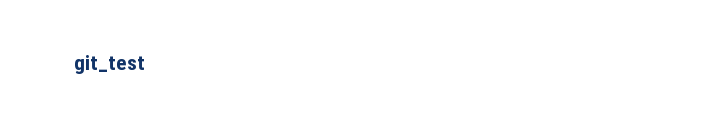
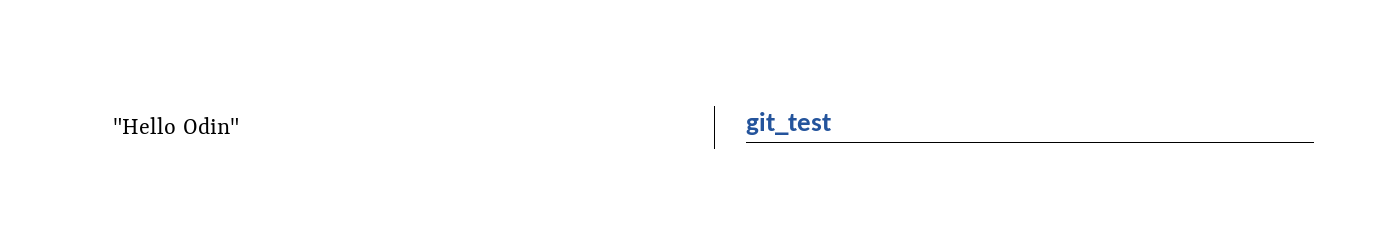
(74, 64) none -> [113,117,239,134] "Hello Odin" //

